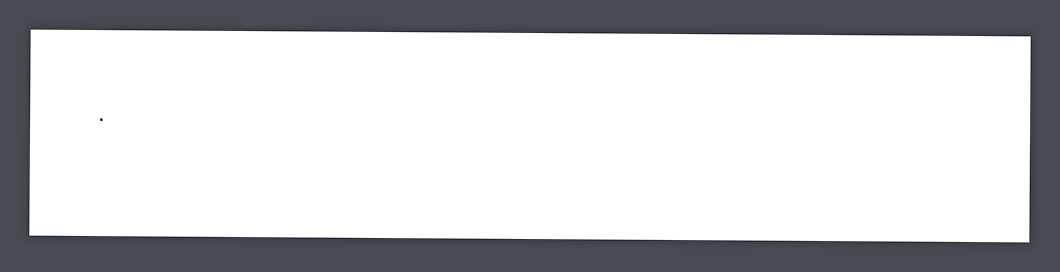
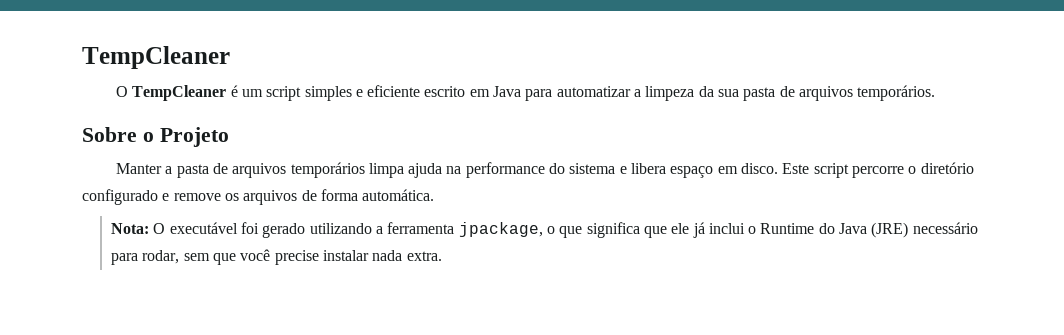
[99,118,105,122] . -> [82,46,230,69] [115,85,936,101] [82,127,229,147] [115,162,974,178] [82,189,435,205] [111,222,978,238] [111,249,442,265] TempCleaner // O TempCleaner é um script simples e eficiente escrito em Java para automatizar a limpeza da sua pasta de arquivos temporários. // Sobre o Projeto // Manter a pasta de arquivos temporários limpa ajuda na performance do sistema e libera espaço em disco. Este script percorre o diretório configurado e remove os arquivos de forma automática. // Nota: O executável foi gerado utilizando a ferramenta jpackage, o que significa que ele já inclui o Runtime do Java (JRE) necessário para rodar, sem que você precise instalar nada extra.

